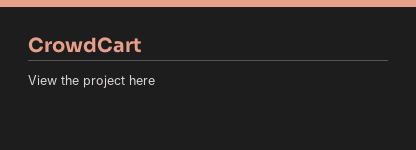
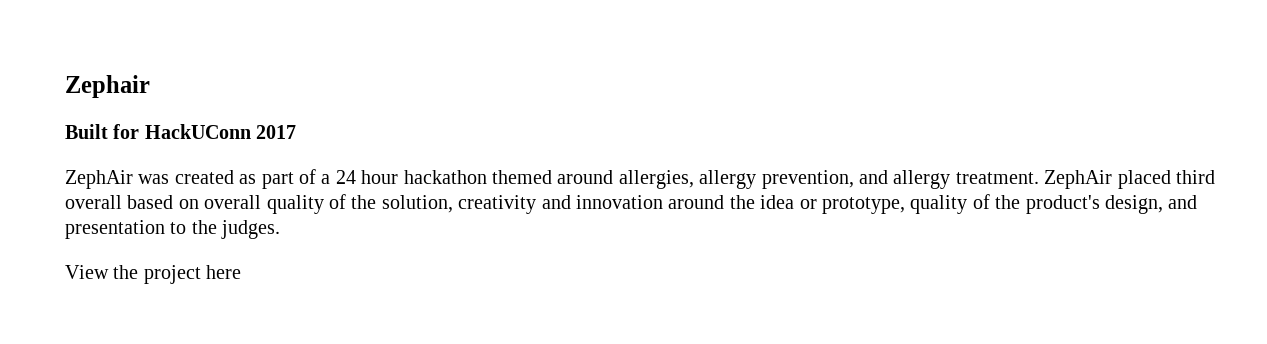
[28,37,141,53] CrowdCart -> [65,75,150,98] [65,124,297,139] [65,169,1215,189] [65,194,1198,214] [65,220,281,239] Zephair // Built for HackUConn 2017 // ZephAir was created as part of a 24 hour hackathon themed around allergies, allergy prevention, and allergy treatment. ZephAir placed third overall based on overall quality of the solution, creativity and innovation around the idea or prototype, quality of the product's design, and presentation to the judges.

